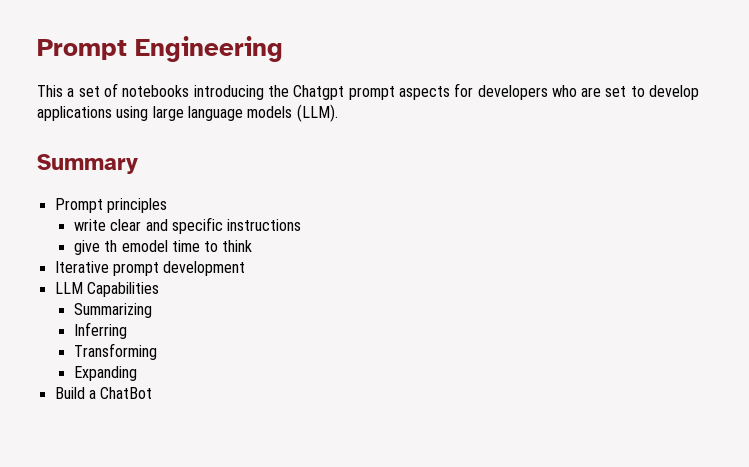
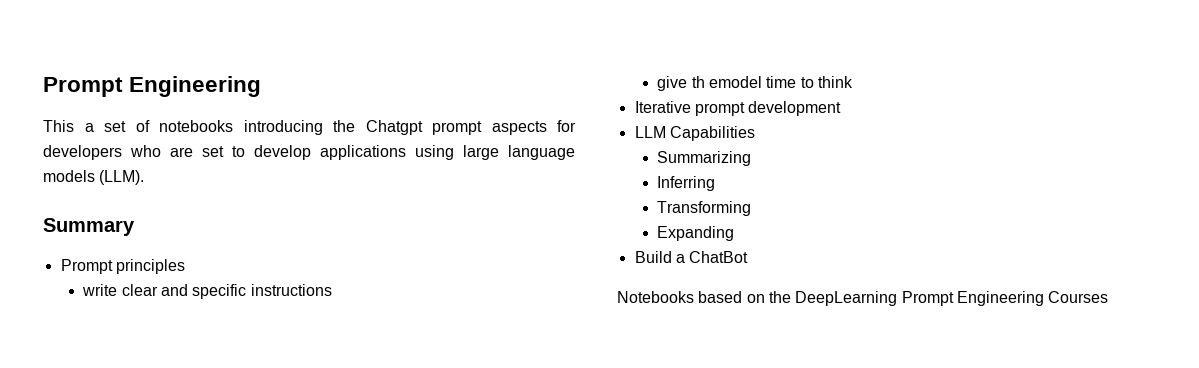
(153, 393) none -> [617,291,1109,306] // Notebooks based on the DeepLearning Prompt Engineering Courses

